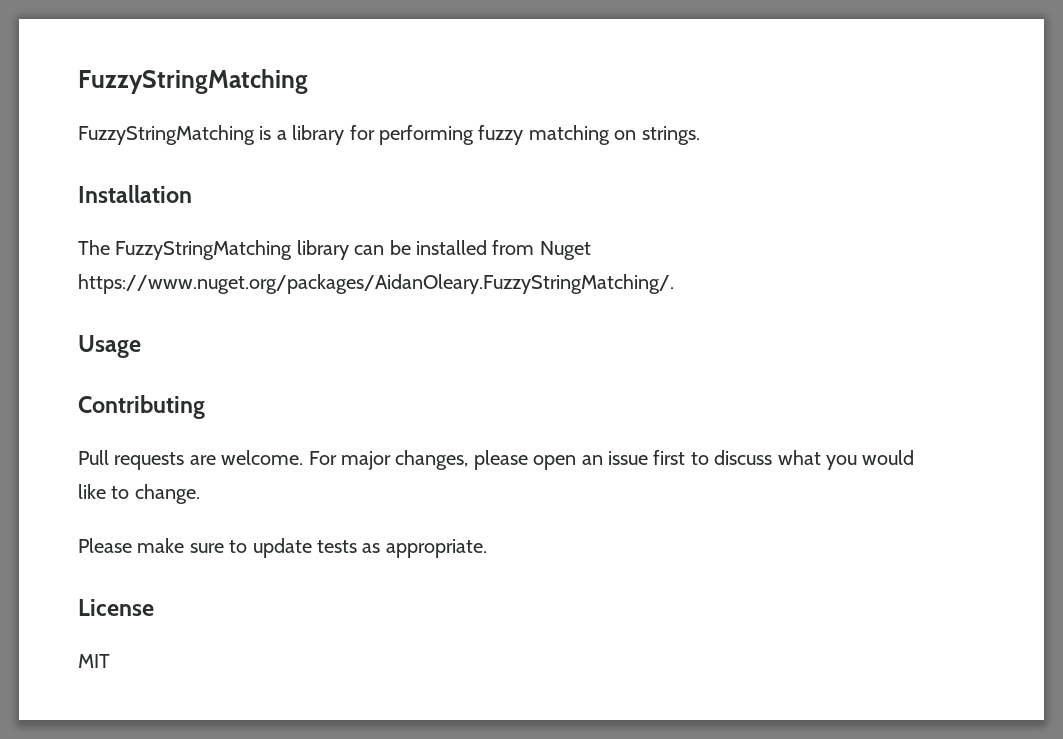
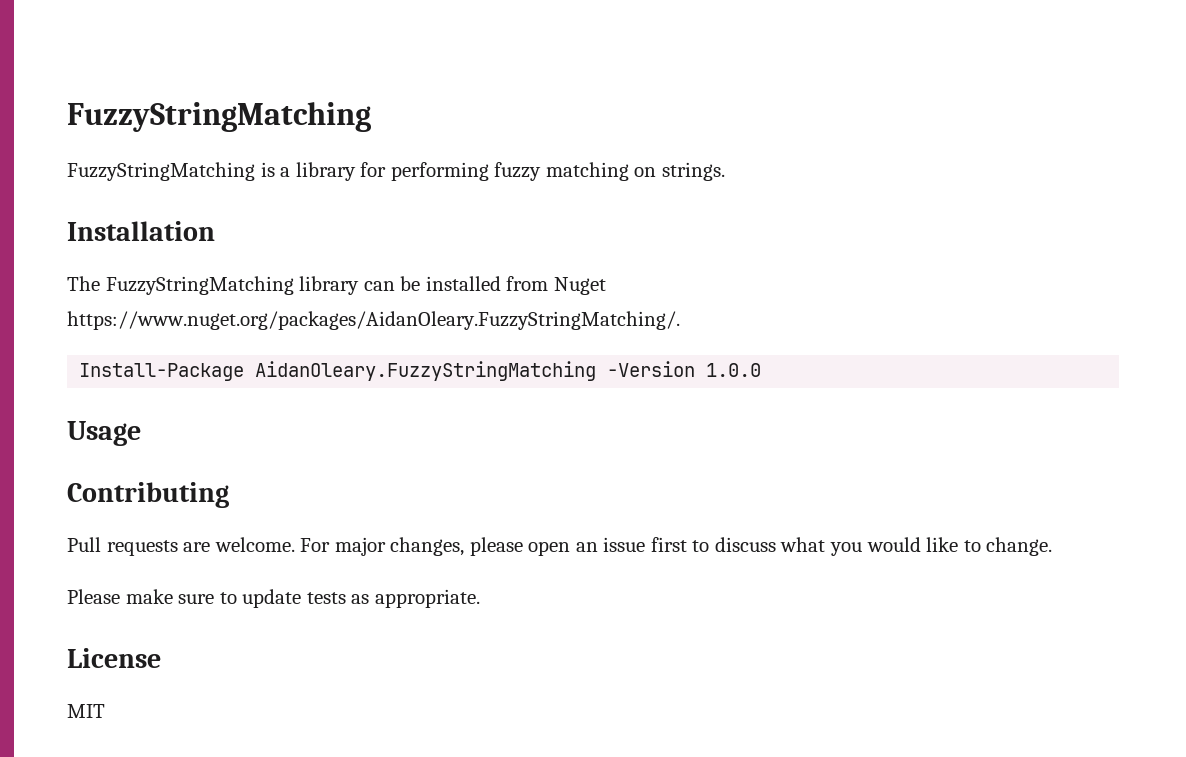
(674, 284) none -> [79,361,762,381] // Install-Package AidanOleary.FuzzyStringMatching -Version 1.0.0

